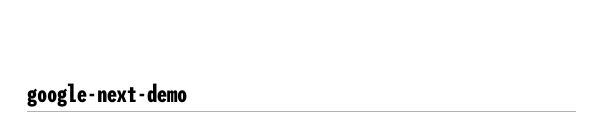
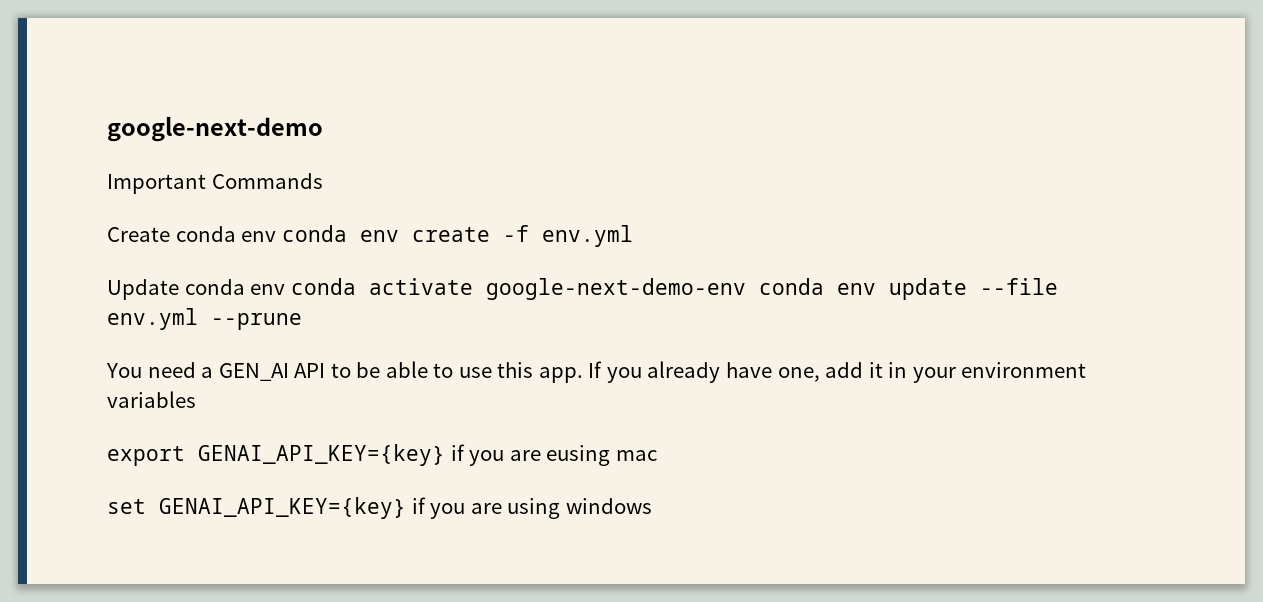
(187, 95) none -> [107,173,323,194] [107,225,633,247] [107,278,1058,300] [107,308,302,330] [106,361,1087,383] [107,391,196,408] [107,444,657,466] [107,497,652,519] // Important Commands // Create conda env conda env create -f env.yml // Update conda env conda activate google-next-demo-env conda env update --file env.yml --prune // You need a GEN_AI API to be able to use this app. If you already have one, add it in your environment variables // export GENAI_API_KEY={key} if you are eusing mac // set GENAI_API_KEY={key} if you are using windows

